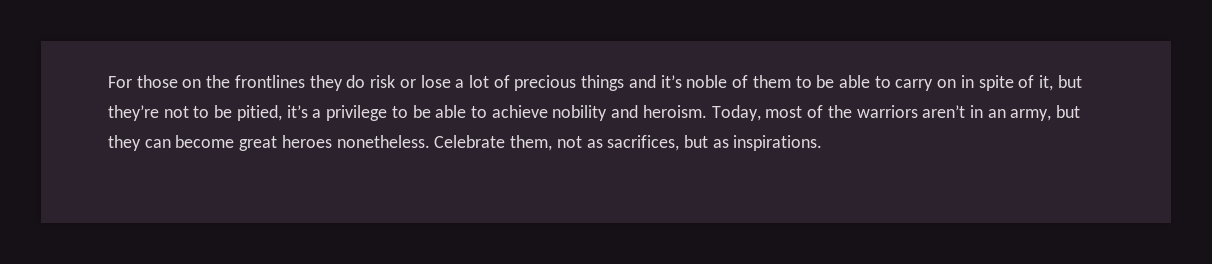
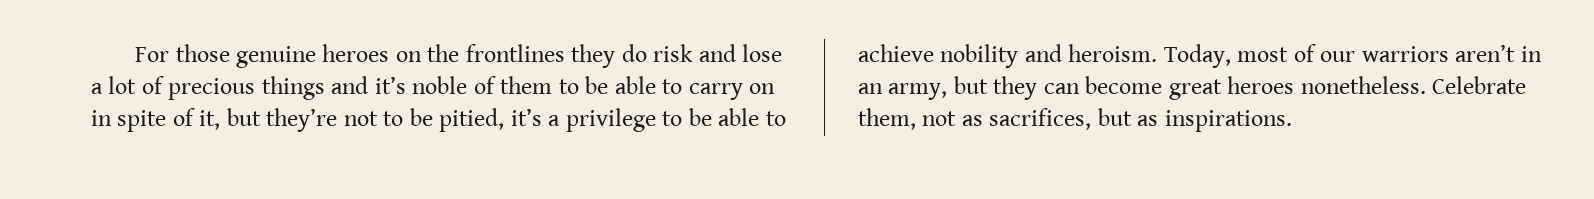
(178, 81) none -> [235,44,390,68] genuine heroes
[399,79,416,88] or -> [698,44,736,62] and
[827,105,852,118] the -> [1320,51,1356,62] our

